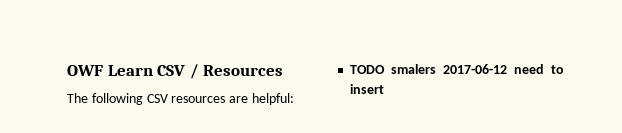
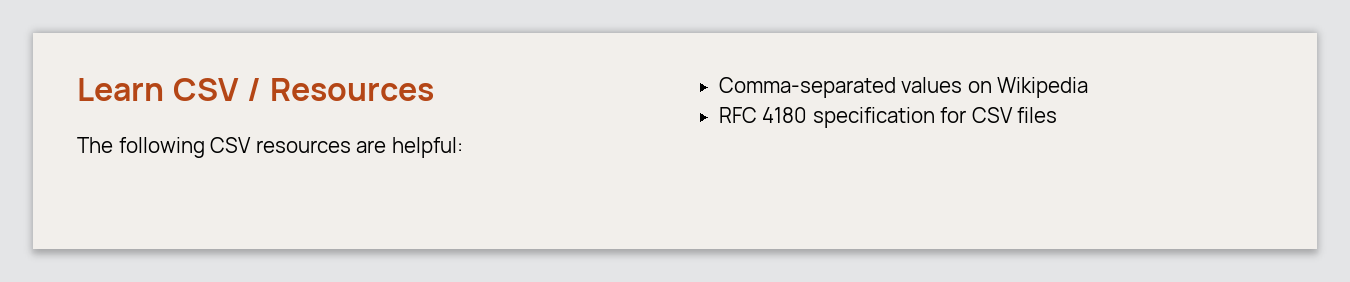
[67,65,103,76] OWF -> (77, 89) none
[350,64,564,74] [350,84,385,94] TODO smalers 2017-06-12 need to insert -> [718,77,1089,98] [718,107,1058,128] Comma-separated values on Wikipedia // RFC 4180 specification for CSV files

